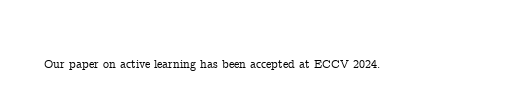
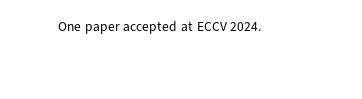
[44,60,246,71] Our paper on active learning has been -> [58,22,120,34] One paper

